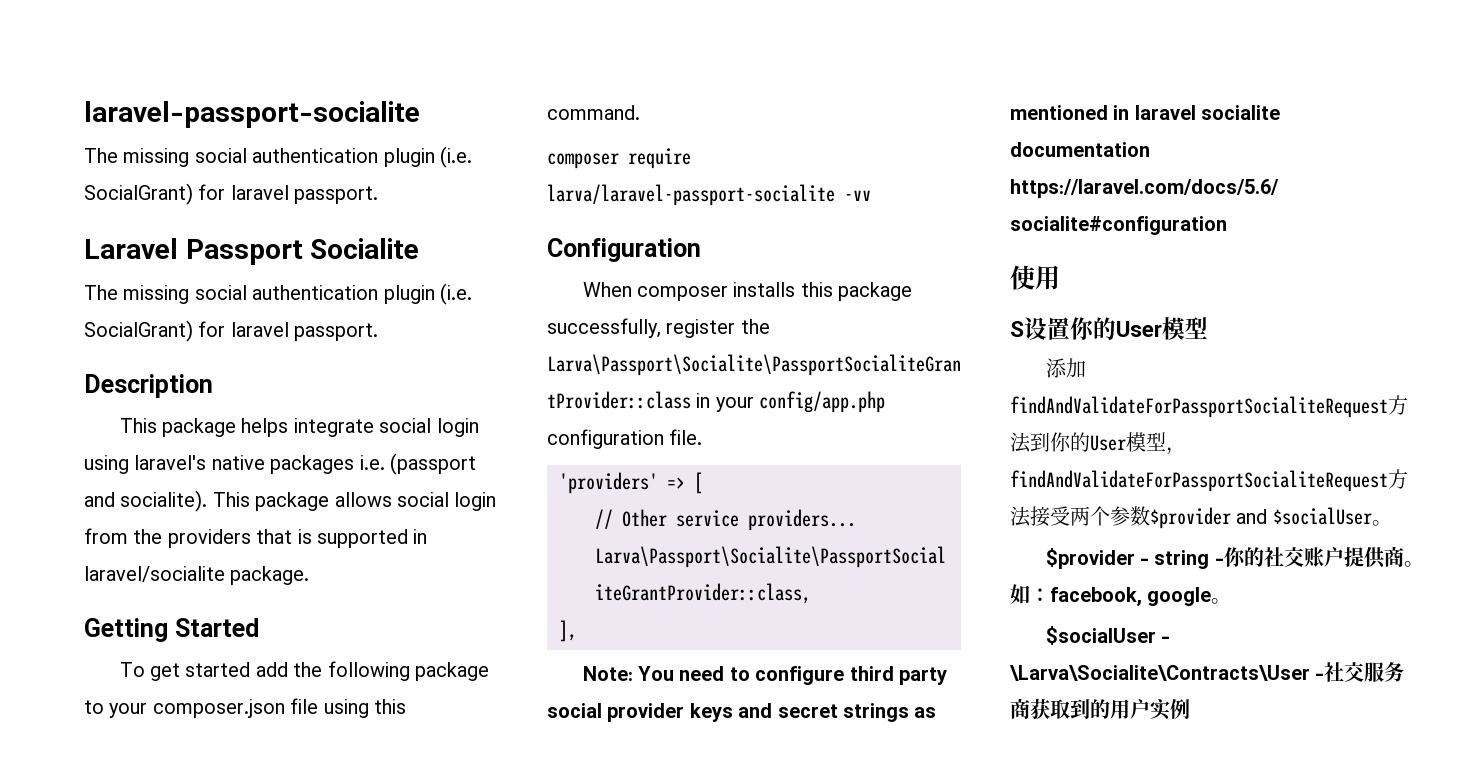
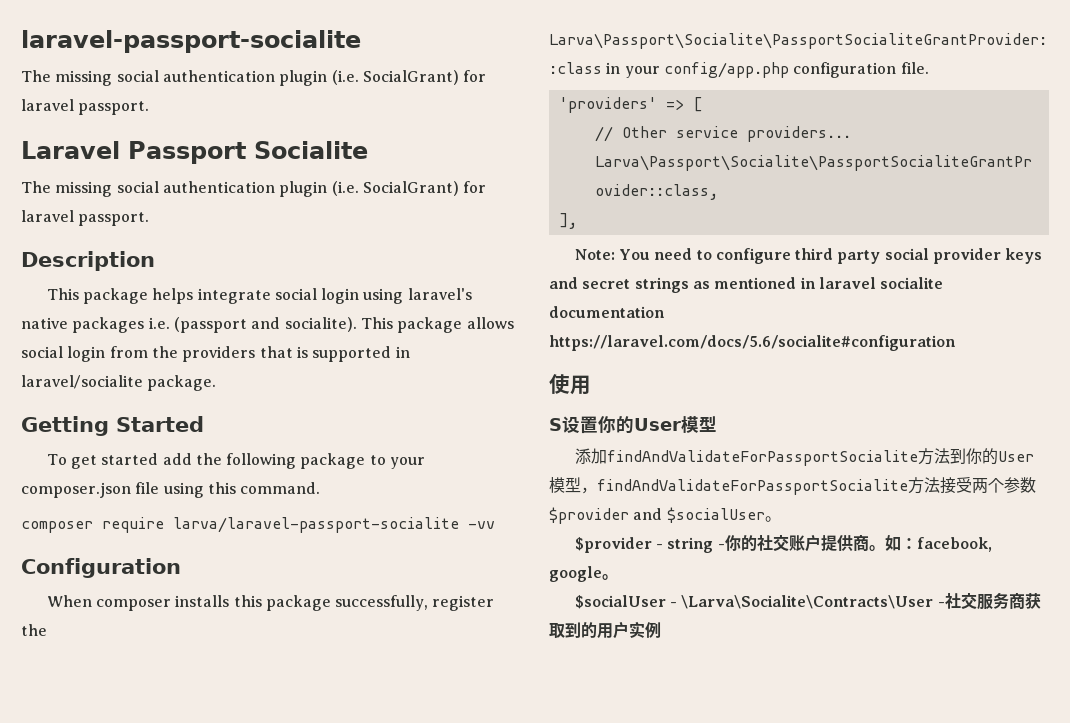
[1010,396,1388,418] findAndValidateForPassportSocialiteRequest -> [606,450,918,466] findAndValidateForPassportSocialite
[1010,470,1388,492] findAndValidateForPassportSocialiteRequest -> [597,479,908,495] findAndValidateForPassportSocialite

